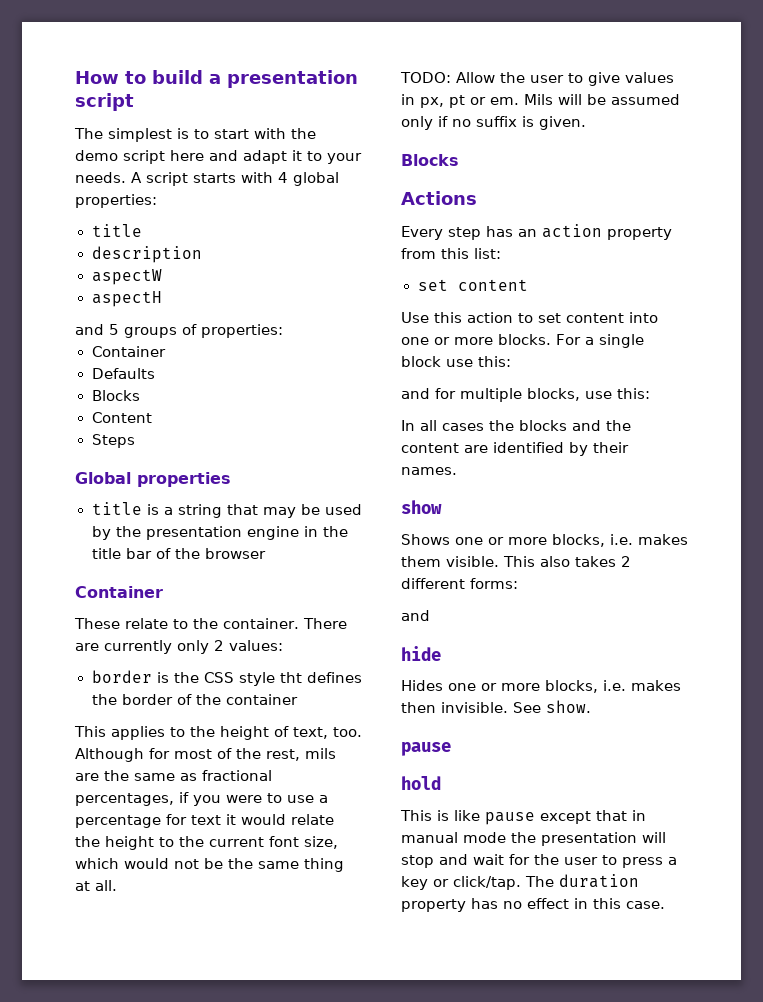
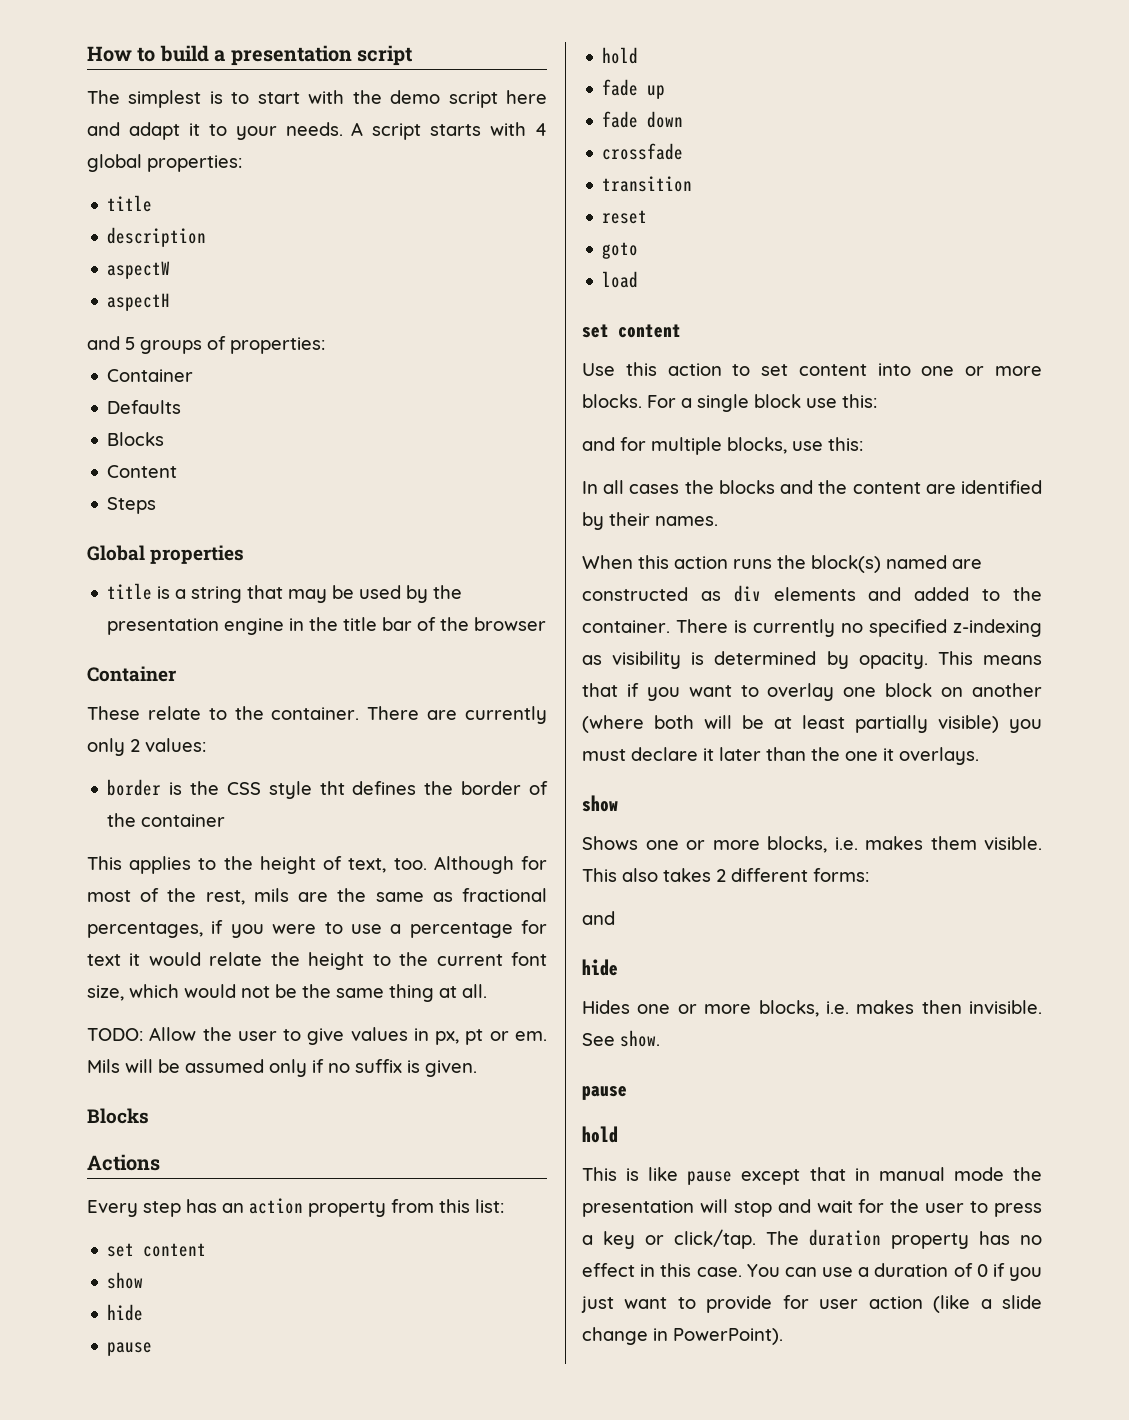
(528, 285) none -> [107,1272,144,1289] [107,1304,144,1321] [107,1342,153,1356] [602,47,639,64] [602,79,666,99] [602,111,684,128] [602,143,684,160] [602,176,693,192] [602,210,648,224] [602,242,639,259] [602,271,639,288] [582,324,681,338] // show // hide // pause // hold // fade up // fade down // crossfade // transition // reset // goto // load // set content
(457, 471) none -> [582,555,982,573] [582,585,1042,602] [582,619,1042,637] [582,651,1042,669] [582,683,1042,701] [582,715,1042,733] [582,747,979,765] // When this action runs the block(s) named are constructed as div elements and added to the container. There is currently no specified z-indexing as visibility is determined by opacity. This means that if you want to overlay one block on another (where both will be at least partially visible) you must declare it later than the one it overlays.
(665, 905) none -> [746,1263,1042,1281] [581,1295,1042,1313] [582,1327,783,1345] You can use a duration of 0 if you just want to provide for user action (like a slide change in PowerPoint).

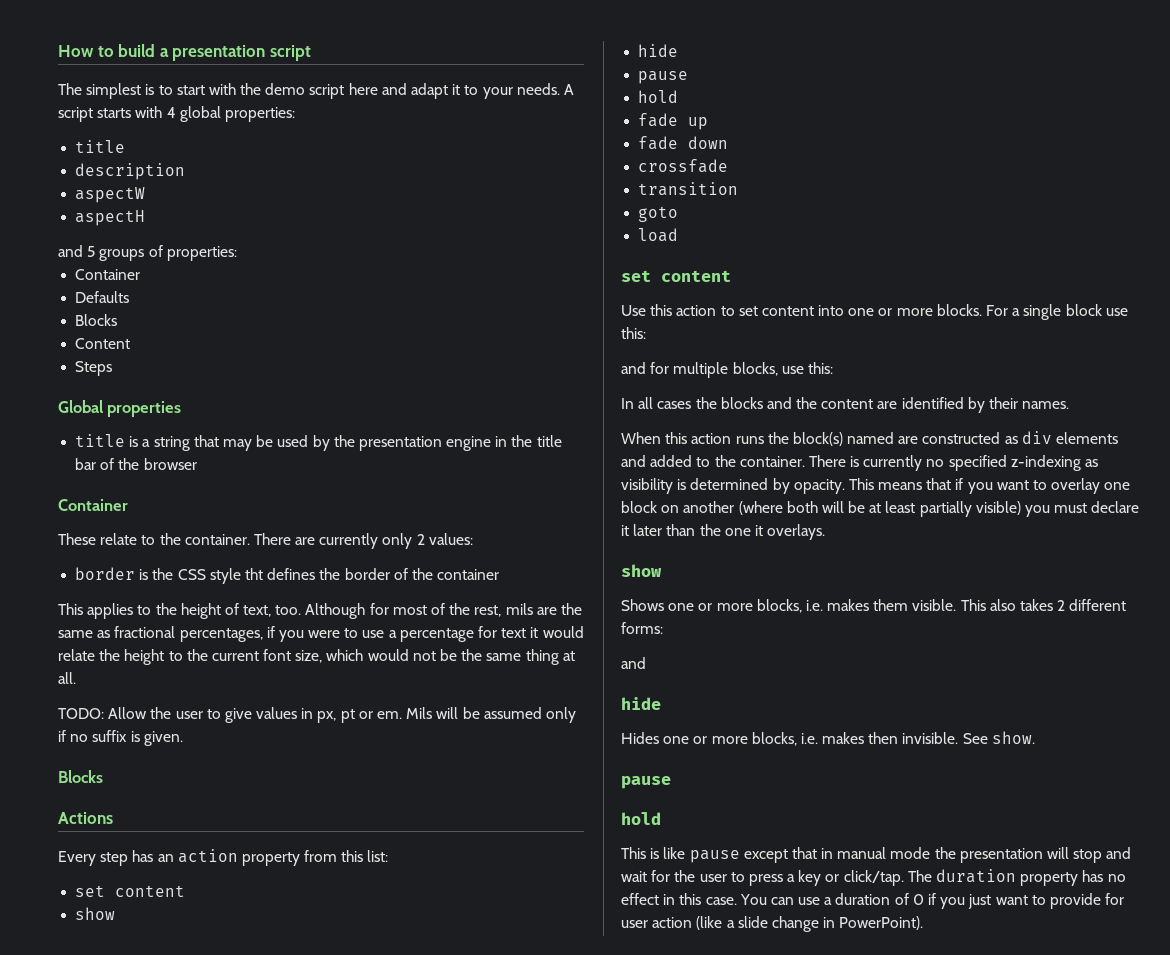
[602,210,648,224] // reset -> (739, 189) none

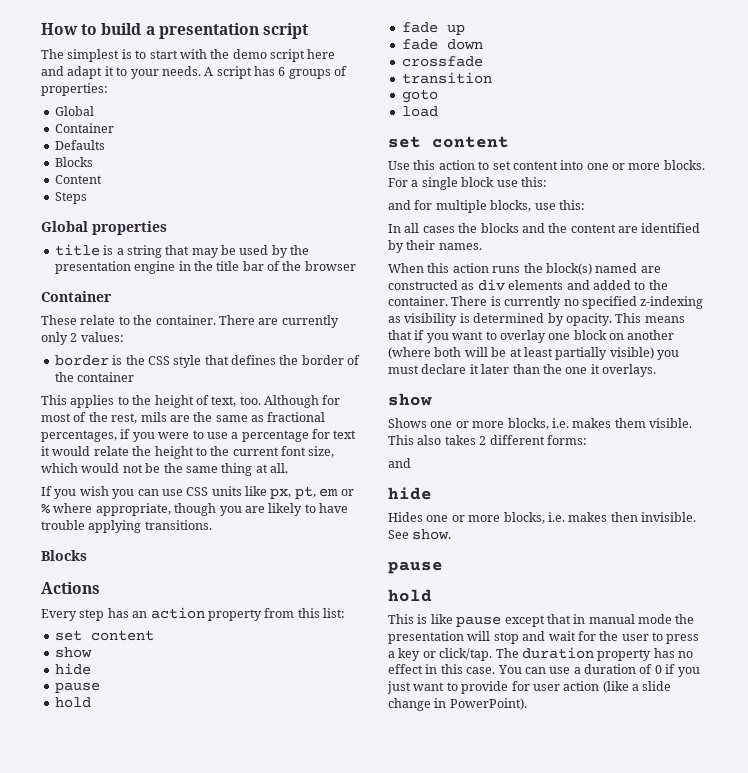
[97,106,295,122] [75,140,126,153] [75,163,186,180] [75,187,146,203] [75,210,146,226] [58,245,96,257] starts with 4 global properties: // title // description // aspectW // aspectH // and 5 -> [254,66,286,76] has 6
(237, 253) none -> [54,106,94,116] // Global
[244,568,263,580] tht -> [204,355,229,365] that
[58,707,576,723] [58,730,183,746] TODO: Allow the user to give values in px, pt or em. Mils will be assumed only if no suffix is given. -> [41,486,354,499] [41,503,348,516] [41,520,212,533] If you wish you can use CSS units like px, pt, em or % where appropriate, though you are likely to have trouble applying transitions.

